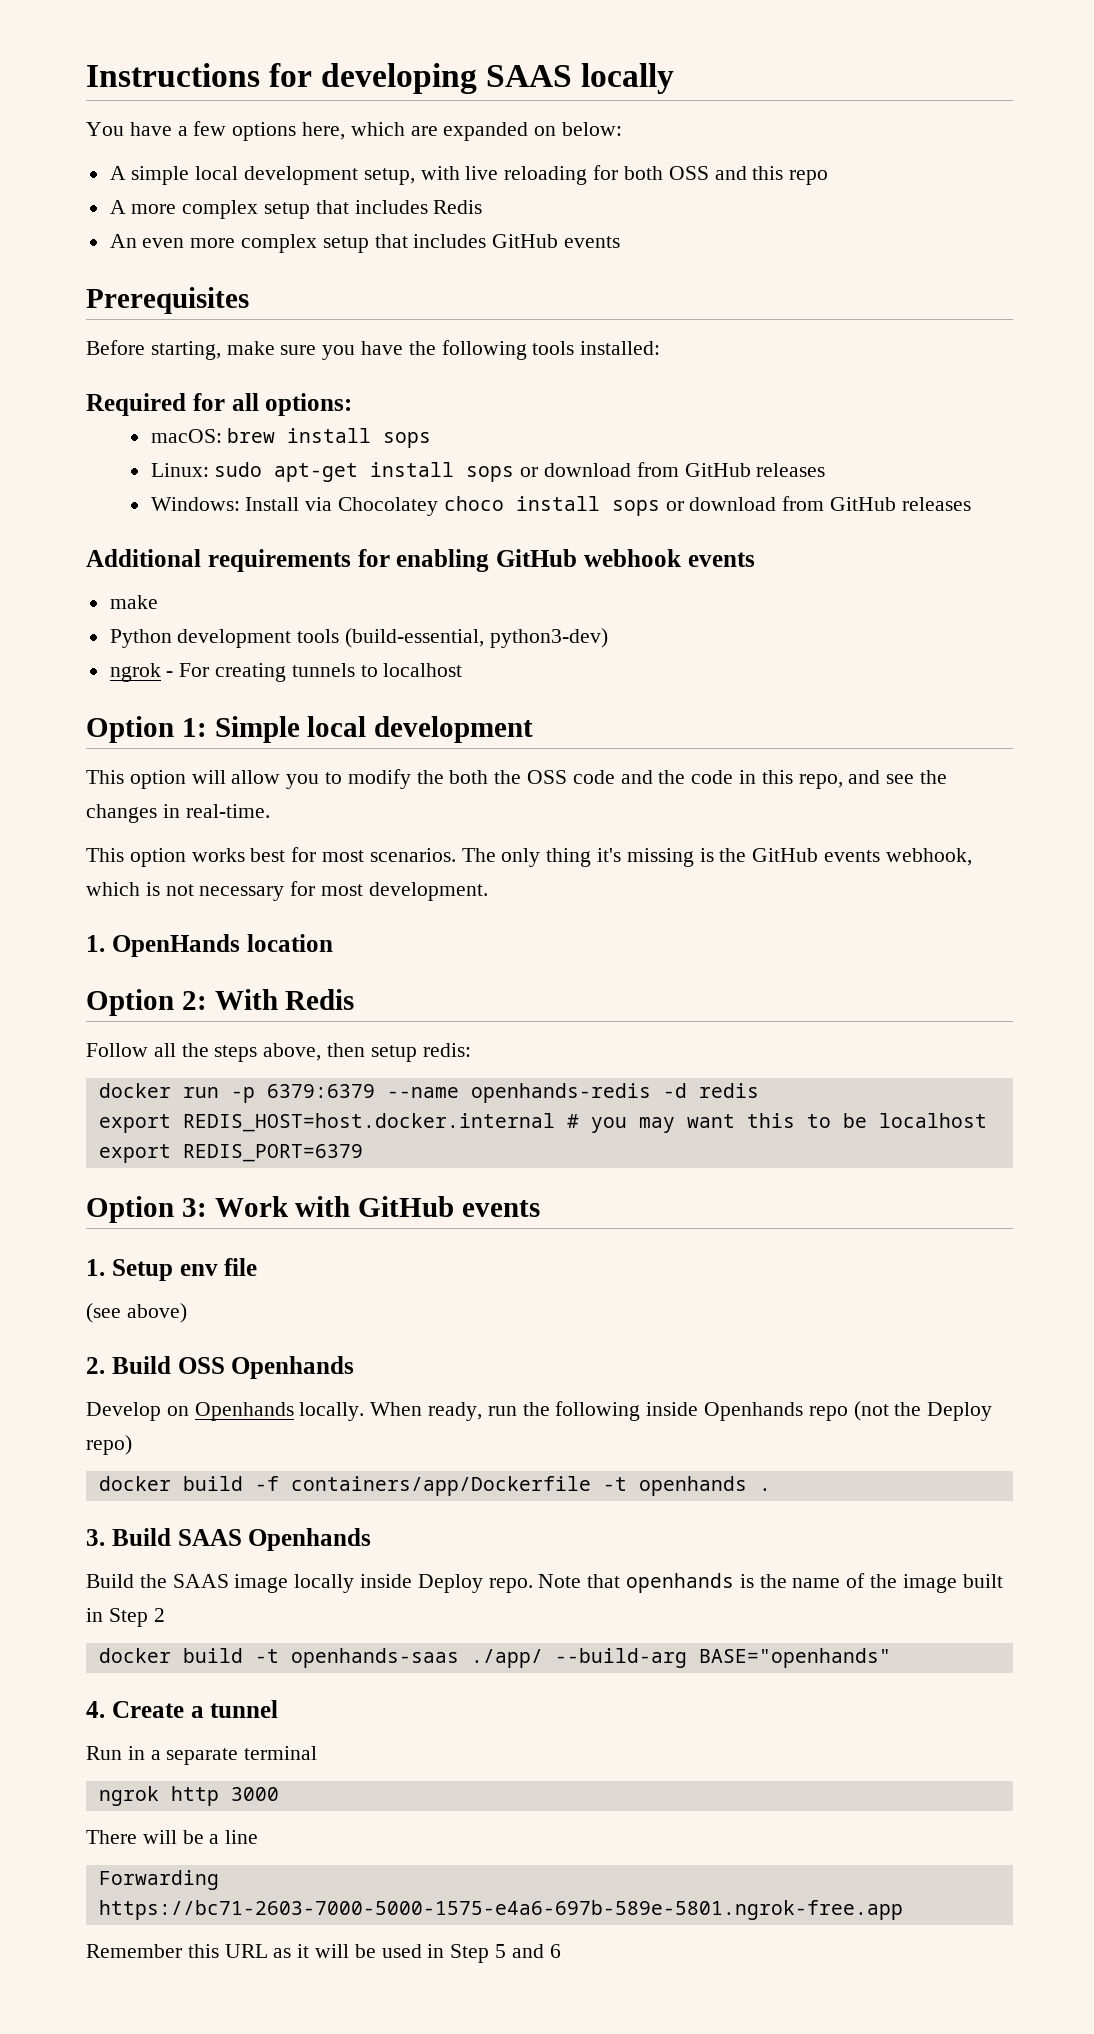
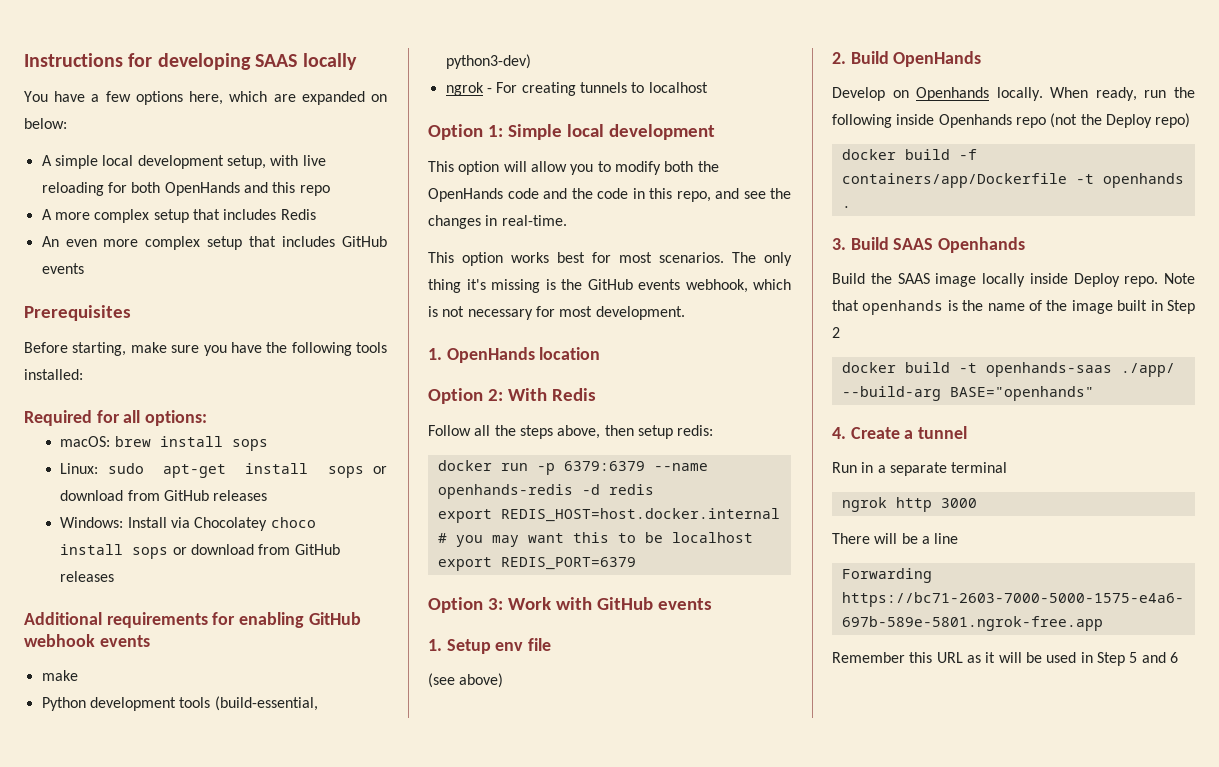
[668,166,709,180] OSS -> [164,182,240,196] OpenHands
[416,770,444,784] the -> (661, 168) none
[527,770,568,784] OSS -> [428,188,503,202] OpenHands
[177,1356,355,1379] OSS Openhands -> [893,51,982,67] OpenHands

